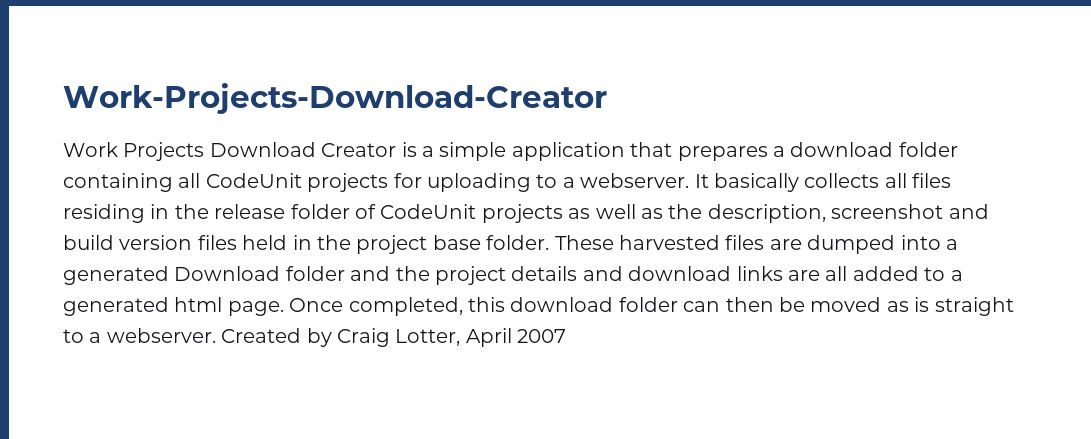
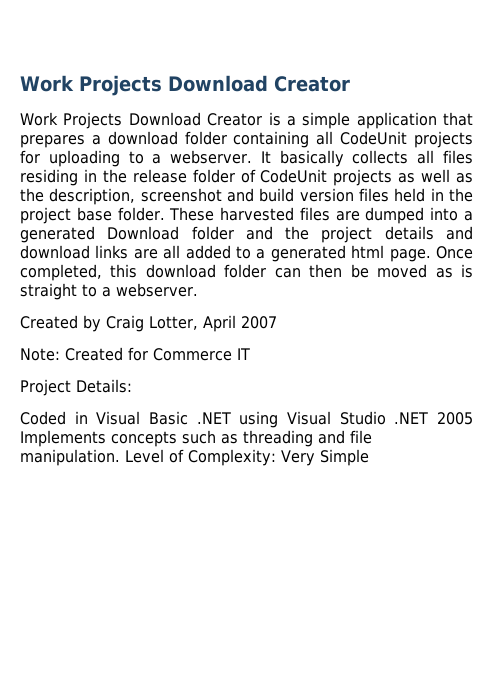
[63,83,607,114] Work-Projects-Download-Creator -> [20,75,350,96] Work Projects Download Creator
(216, 335) none -> (198, 290) //
(567, 336) none -> [20,347,250,361] [20,379,132,396] [20,411,474,428] [20,430,372,447] [20,449,369,466] // Note: Created for Commerce IT // Project Details: // Coded in Visual Basic .NET using Visual Studio .NET 2005 Implements concepts such as threading and file manipulation. Level of Complexity: Very Simple

